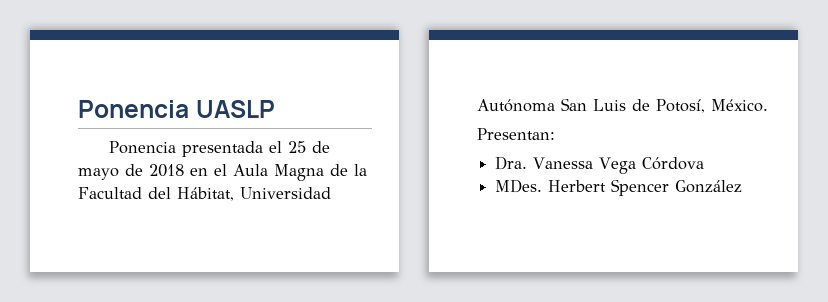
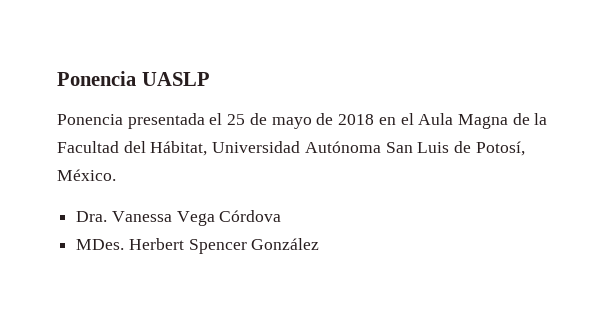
[477,128,555,140] // Presentan: -> (116, 175) none

